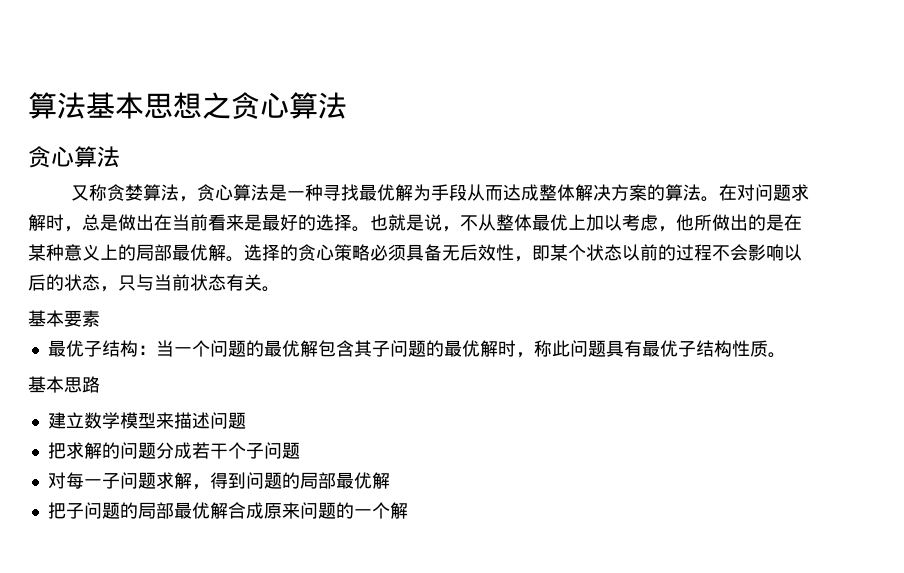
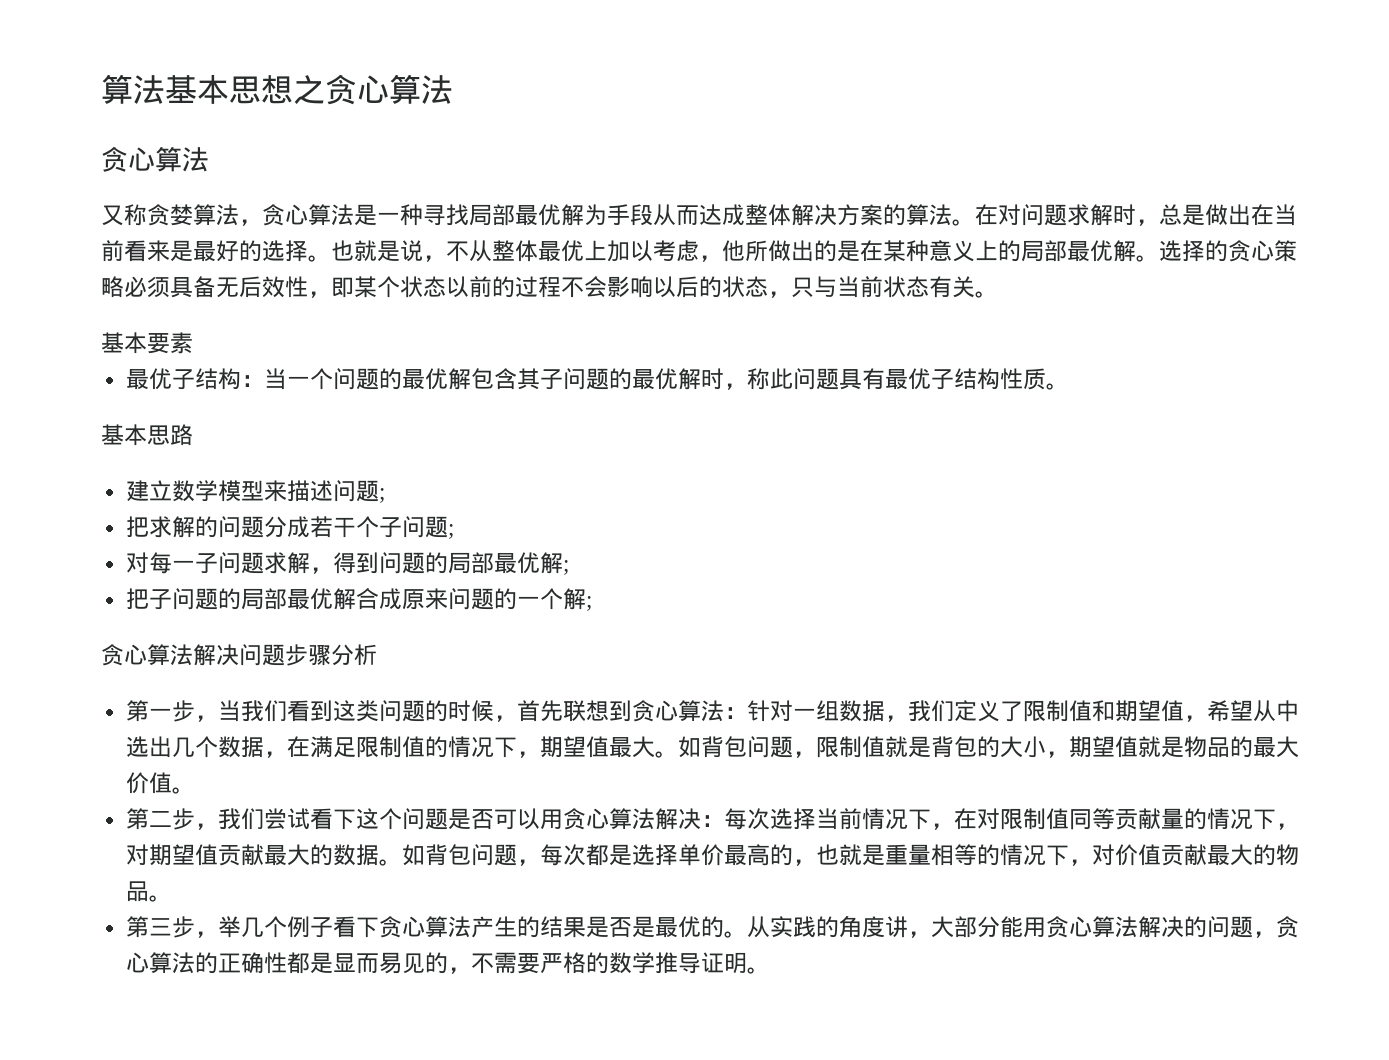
(360, 192) none -> [469,204,515,226] 局部
(246, 420) none -> [379,488,386,503] ;
(300, 450) none -> [448,524,455,539] ;
(390, 480) none -> [563,560,570,575] ;
(408, 510) none -> [586,596,593,611] [101,644,377,666] [126,700,1300,722] [126,736,1300,758] [126,772,196,794] [126,808,1300,830] [126,844,1300,866] [126,881,173,902] [126,915,1300,938] [126,952,771,974] ; // 贪心算法解决问题步骤分析 // 第一步，当我们看到这类问题的时候，首先联想到贪心算法：针对一组数据，我们定义了限制值和期望值，希望从中选出几个数据，在满足限制值的情况下，期望值最大。如背包问题，限制值就是背包的大小，期望值就是物品的最大价值。 // 第二步，我们尝试看下这个问题是否可以用贪心算法解决：每次选择当前情况下，在对限制值同等贡献量的情况下，对期望值贡献最大的数据。如背包问题，每次都是选择单价最高的，也就是重量相等的情况下，对价值贡献最大的物品。 // 第三步，举几个例子看下贪心算法产生的结果是否是最优的。从实践的角度讲，大部分能用贪心算法解决的问题，贪心算法的正确性都是显而易见的，不需要严格的数学推导证明。

